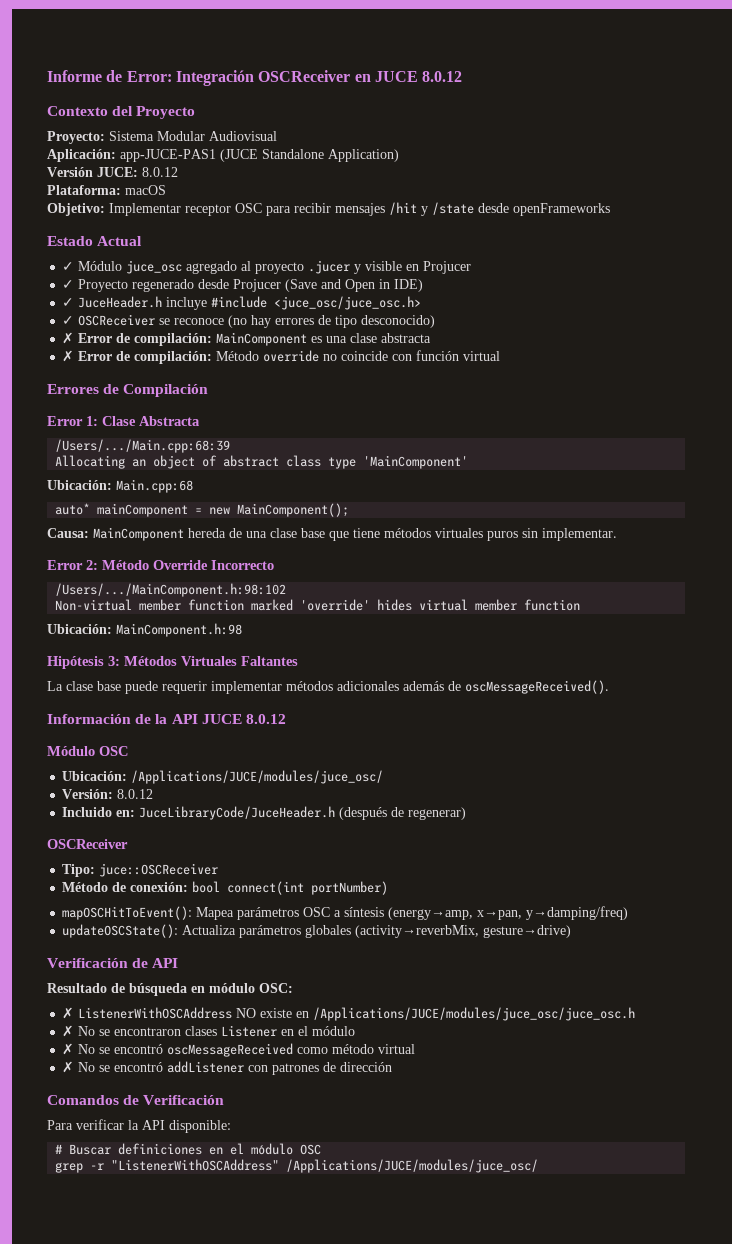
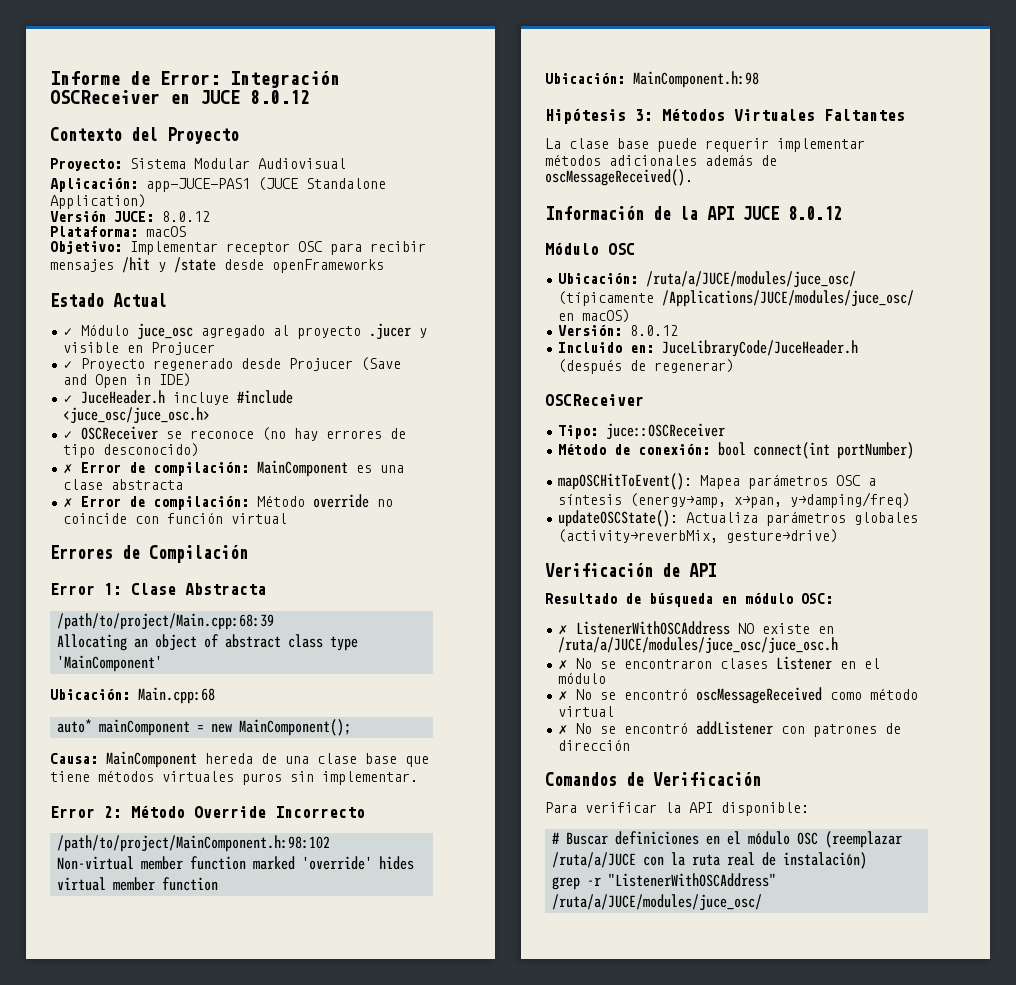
[55,439,231,453] /Users/.../Main.cpp:68:39 -> [57,613,275,630] /path/to/project/Main.cpp:68:39
[55,583,287,597] /Users/.../MainComponent.h:98:102 -> [57,835,331,852] /path/to/project/MainComponent.h:98:102
[131,770,384,784] /Applications/JUCE/modules/juce_osc/ -> [646,271,857,288] [558,290,915,307] [558,309,631,323] /ruta/a/JUCE/modules/juce_osc/ (típicamente /Applications/JUCE/modules/juce_osc/ en macOS)
[313,1007,636,1021] /Applications/JUCE/modules/juce_osc/juce_osc.h -> [558,637,839,654] /ruta/a/JUCE/modules/juce_osc/juce_osc.h
(322, 1149) none -> [825,831,903,848] [552,852,868,869] (reemplazar /ruta/a/JUCE con la ruta real de instalación)
[286,1159,539,1173] /Applications/JUCE/modules/juce_osc/ -> [552,894,763,911] /ruta/a/JUCE/modules/juce_osc/

